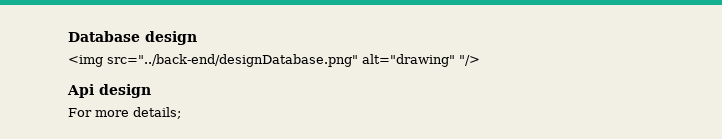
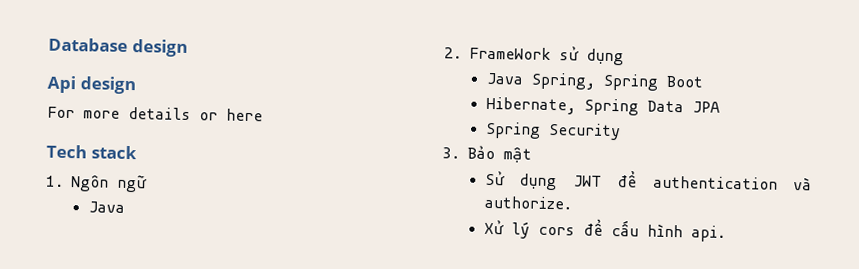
[68,54,480,67] // <img src="../back-end/designDatabase.png" alt="drawing" "/> -> (188, 48) none
[133,107,181,119] details; -> [128,107,263,122] [46,144,137,160] [46,174,149,193] [87,201,125,213] [444,46,625,66] [485,72,703,91] [485,96,720,116] [484,121,621,141] [442,145,533,163] [484,170,812,191] [483,195,572,210] [483,218,726,242] details or here // Tech stack // 1. Ngôn ngữ // Java // 2. FrameWork sử dụng // Java Spring, Spring Boot // Hibernate, Spring Data JPA // Spring Security // 3. Bảo mật // Sử dụng JWT để authentication và authorize. // Xử lý cors để cấu hình api.

